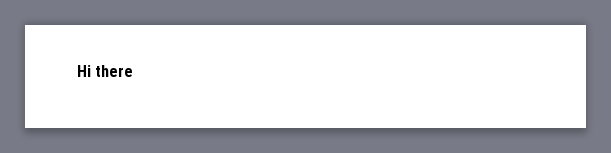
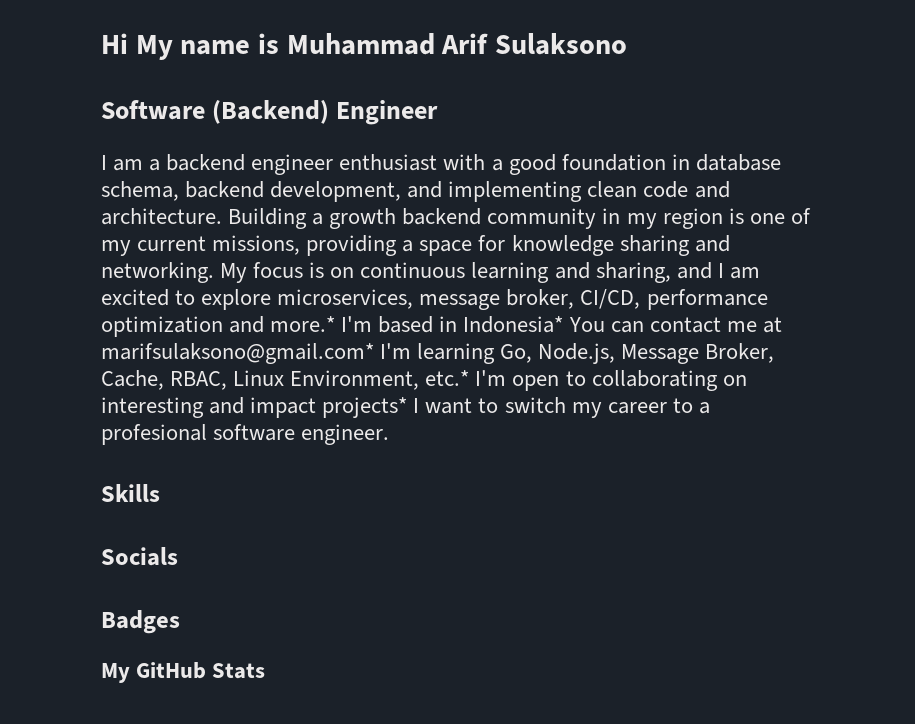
[95,65,134,77] there -> [135,33,628,60] [101,100,439,125] [101,154,781,175] [101,181,730,202] [101,208,811,229] [101,235,730,256] [101,262,760,283] [101,289,768,310] [101,316,782,337] [101,343,775,364] [101,370,747,391] [101,397,710,418] [101,424,390,445] [101,484,160,502] [101,547,178,566] [101,610,180,634] [101,662,266,683] My name is Muhammad Arif Sulaksono // Software (Backend) Engineer // I am a backend engineer enthusiast with a good foundation in database schema, backend development, and implementing clean code and architecture. Building a growth backend community in my region is one of my current missions, providing a space for knowledge sharing and networking. My focus is on continuous learning and sharing, and I am excited to explore microservices, message broker, CI/CD, performance optimization and more.* I'm based in Indonesia* You can contact me at marifsulaksono@gmail.com* I'm learning Go, Node.js, Message Broker, Cache, RBAC, Linux Environment, etc.* I'm open to collaborating on interesting and impact projects* I want to switch my career to a profesional software engineer. // Skills // Socials // Badges // My GitHub Stats

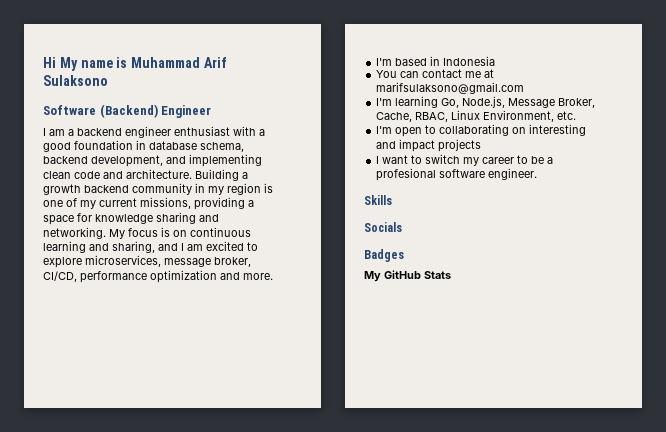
[270,316,336,332] more.* -> [243,273,273,280] more. //
[463,316,564,333] Indonesia* -> [443,56,496,66] Indonesia //
[101,343,374,364] marifsulaksono@gmail.com* -> [376,82,525,94] marifsulaksono@gmail.com //
[425,370,470,386] etc.* -> [557,111,577,120] etc. //
[322,397,408,418] projects* -> [438,139,482,152] projects //
(693, 405) none -> [531,156,545,164] be

